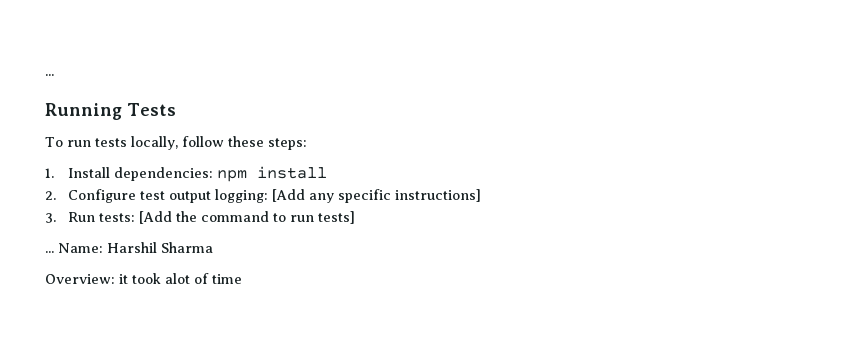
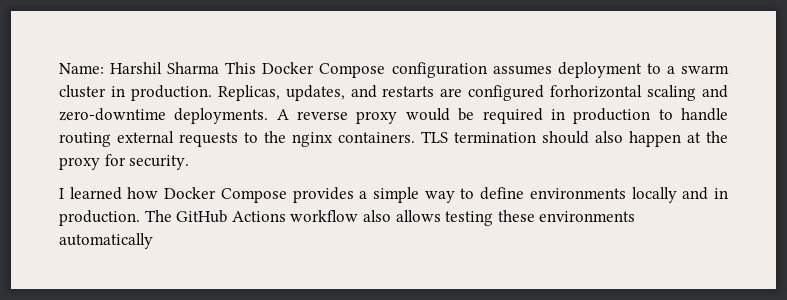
[45,74,54,76] [45,103,176,120] [45,136,307,150] [45,166,327,182] [45,189,481,203] [45,211,355,224] [45,242,213,253] [45,273,242,284] ... // Running Tests // To run tests locally, follow these steps: // 1. Install dependencies: npm install // 2. Configure test output logging: [Add any specific instructions] // 3. Run tests: [Add the command to run tests] // ... Name: Harshil Sharma // Overview: it took alot of time -> [59,62,729,78] [59,85,728,101] [59,108,729,124] [59,131,728,147] [59,154,190,170] [59,187,728,203] [59,210,636,226] [59,233,153,249] Name: Harshil Sharma This Docker Compose configuration assumes deployment to a swarm cluster in production. Replicas, updates, and restarts are configured forhorizontal scaling and zero-downtime deployments. A reverse proxy would be required in production to handle routing external requests to the nginx containers. TLS termination should also happen at the proxy for security. // I learned how Docker Compose provides a simple way to define environments locally and in production. The GitHub Actions workflow also allows testing these environments automatically

